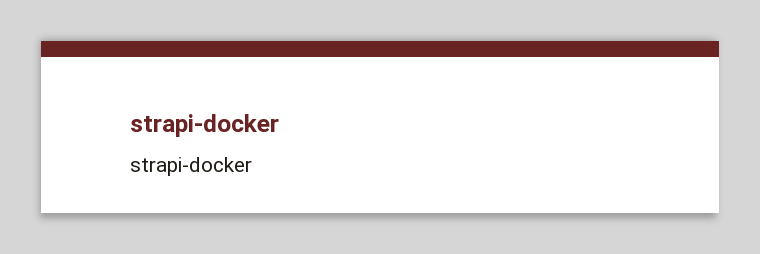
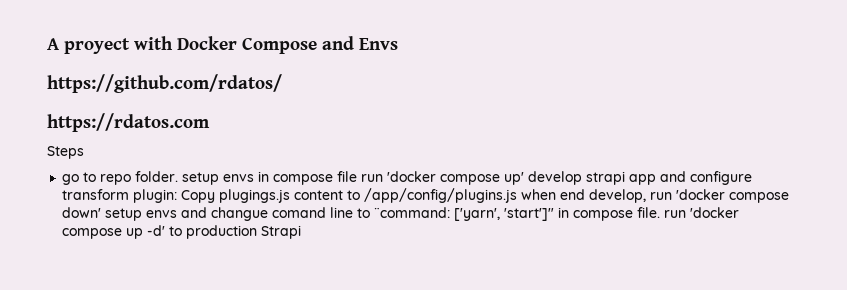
[130,114,279,137] [130,157,252,176] strapi-docker // strapi-docker -> [47,36,398,54] [47,74,282,93] [47,113,210,132] [47,146,84,159] [62,171,753,185] [62,188,790,203] [62,207,740,221] [62,225,302,239] A proyect with Docker Compose and Envs // https://github.com/rdatos/ // https://rdatos.com // Steps // go to repo folder. setup envs in compose file run 'docker compose up' develop strapi app and configure transform plugin: Copy plugings.js content to /app/config/plugins.js when end develop, run 'docker compose down' setup envs and changue comand line to ¨command: ['yarn', 'start']" in compose file. run 'docker compose up -d' to production Strapi

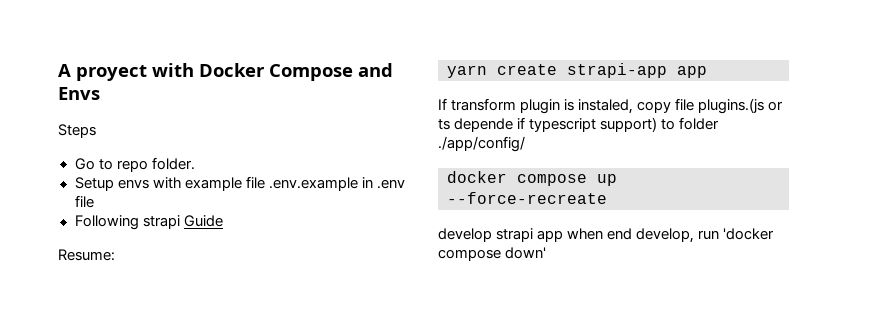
[47,74,282,93] [47,113,210,132] // https://github.com/rdatos/ // https://rdatos.com -> (100, 93) none
[62,174,80,185] go -> [74,158,95,170] Go
[182,171,753,185] [62,188,518,203] setup envs in compose file run 'docker compose up' develop strapi app and configure transform plugin: Copy plugings.js content to /app/config/plugins.js -> [74,176,405,191] [74,195,94,208] [74,215,223,230] [58,249,115,261] [447,63,707,78] [438,98,784,114] [438,117,720,132] [438,136,525,152] [447,171,617,186] [447,192,607,204] [438,228,564,242] // Setup envs with example file .env.example in .env file // Following strapi Guide // Resume: // yarn create strapi-app app // If transform plugin is instaled, copy file plugins.(js or ts depende if typescript support) to folder ./app/config/ // docker compose up --force-recreate // develop strapi app
[105,207,740,221] [62,225,302,239] setup envs and changue comand line to ¨command: ['yarn', 'start']" in compose file. run 'docker compose up -d' to production Strapi -> (547, 253) none

